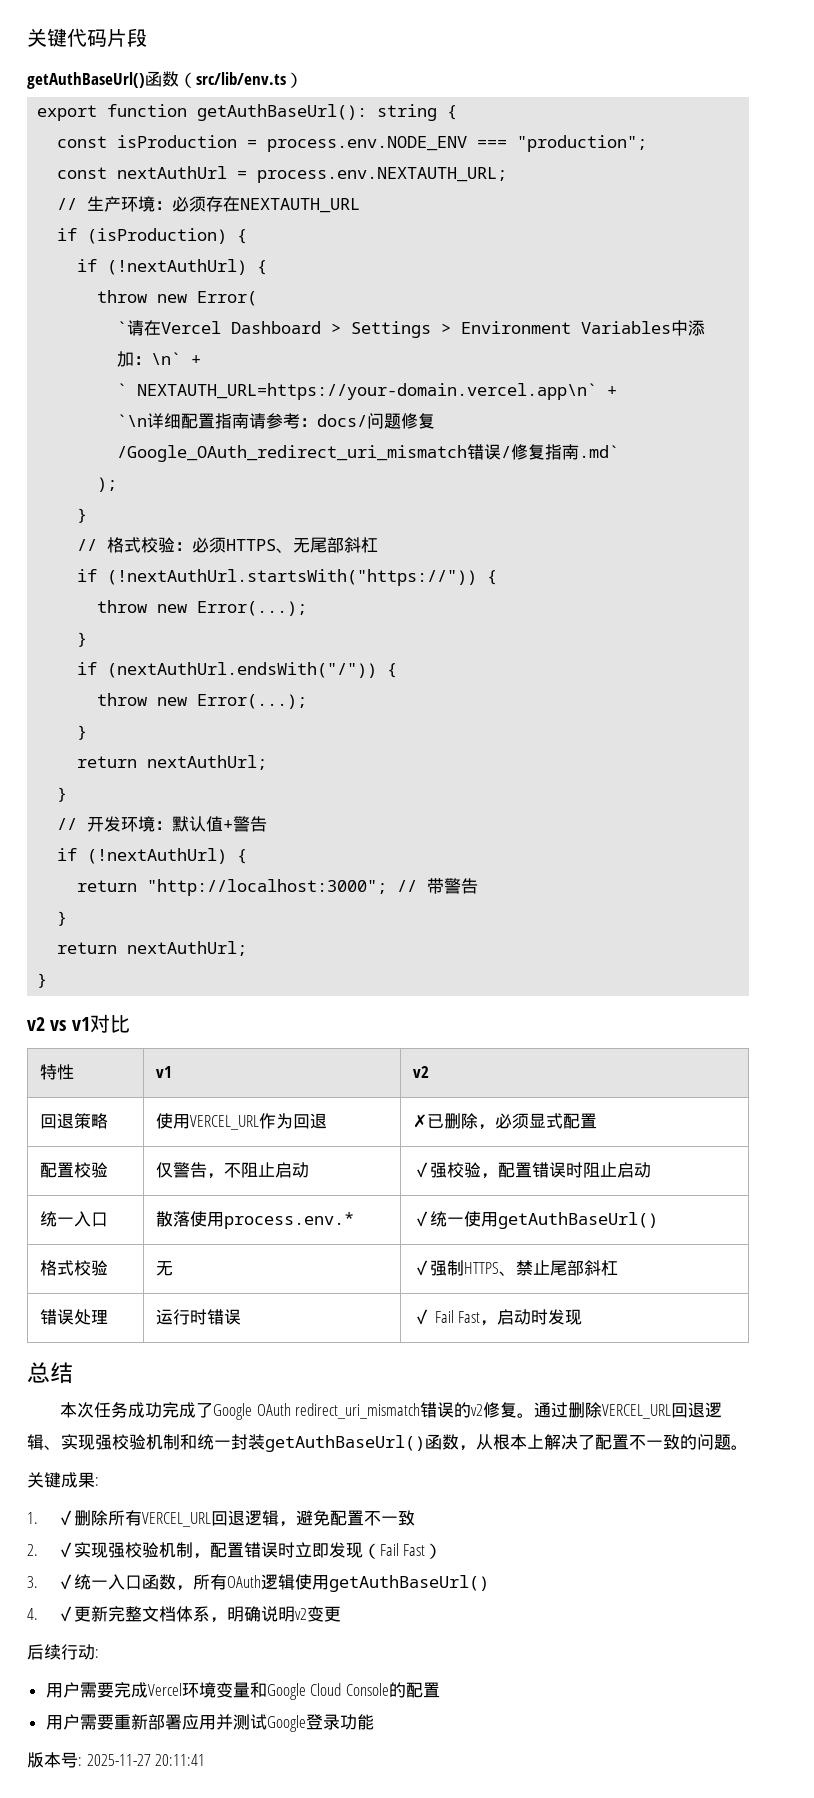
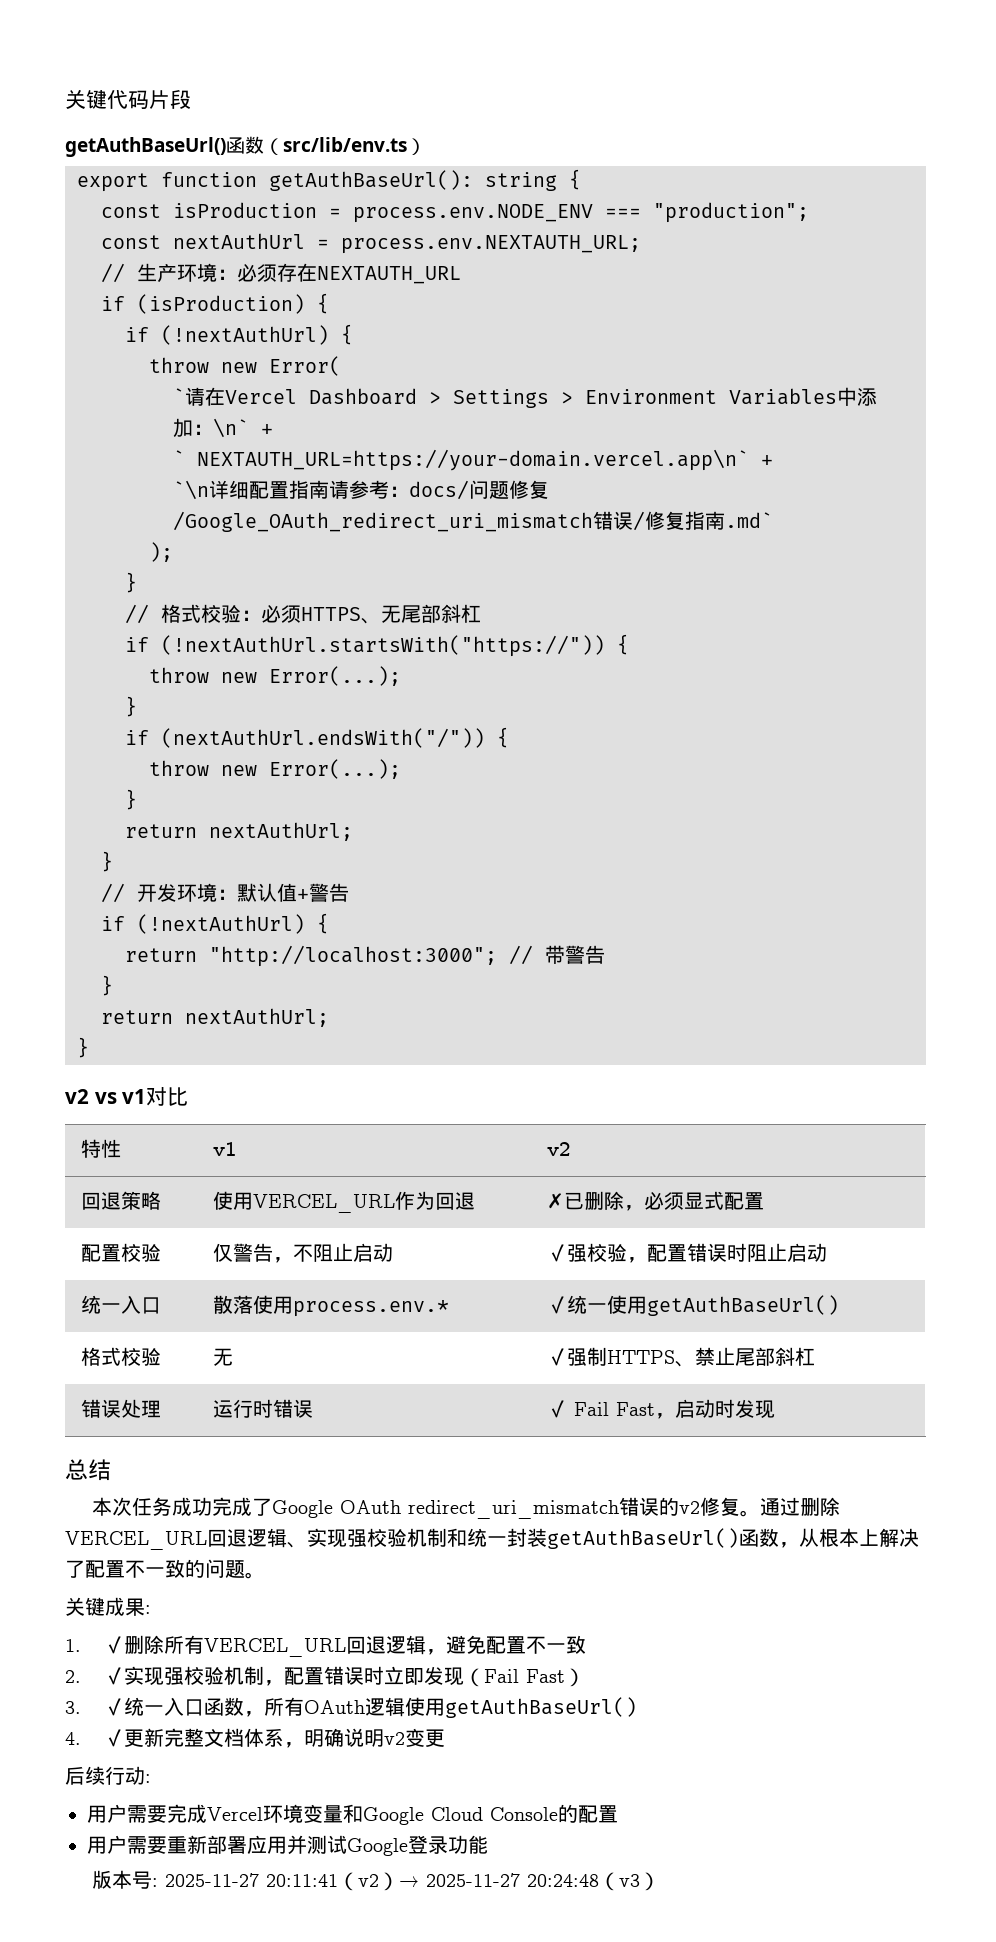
(206, 1760) none -> [337,1872,660,1891] （v2）→ 2025-11-27 20:24:48（v3）

